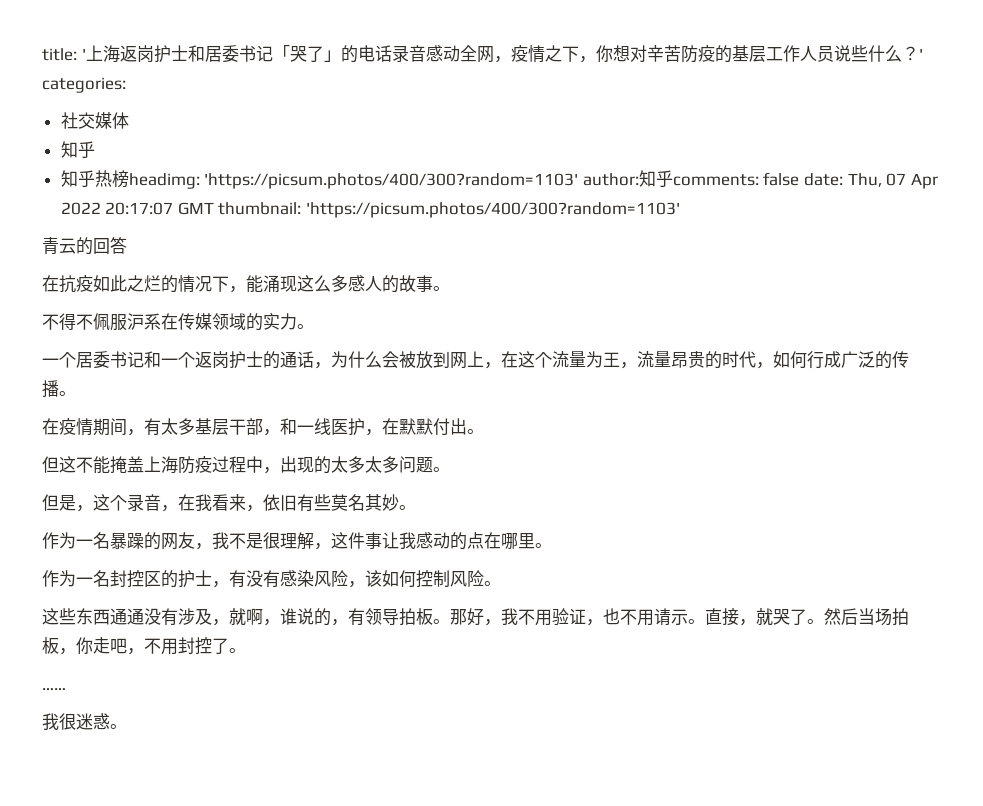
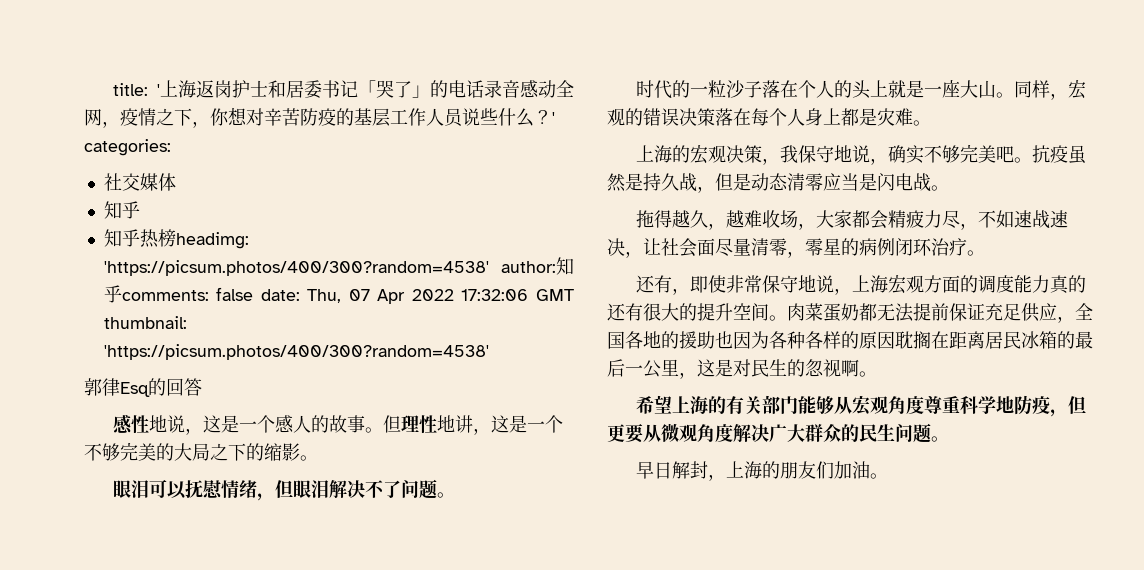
[204,173,579,189] 'https://picsum.photos/400/300?random=1103' -> [103,260,489,276] 'https://picsum.photos/400/300?random=4538'
[105,202,174,215] 20:17:07 -> [461,289,529,301] 17:32:06
[306,202,681,218] [42,237,76,255] 'https://picsum.photos/400/300?random=1103' // 青云 -> [103,344,489,360] [84,378,150,397] 'https://picsum.photos/400/300?random=4538' // 郭律Esq
[42,275,450,293] [42,313,314,331] [42,351,909,369] [42,380,76,398] [42,418,484,436] [42,456,450,474] [42,494,416,512] [42,532,552,550] [42,570,501,588] [42,608,909,626] [42,637,246,655] [42,688,66,690] [42,713,110,730] 在抗疫如此之烂的情况下，能涌现这么多感人的故事。 // 不得不佩服沪系在传媒领域的实力。 // 一个居委书记和一个返岗护士的通话，为什么会被放到网上，在这个流量为王，流量昂贵的时代，如何行成广泛的传播。 // 在疫情期间，有太多基层干部，和一线医护，在默默付出。 // 但这不能掩盖上海防疫过程中，出现的太多太多问题。 // 但是，这个录音，在我看来，依旧有些莫名其妙。 // 作为一名暴躁的网友，我不是很理解，这件事让我感动的点在哪里。 // 作为一名封控区的护士，有没有感染风险，该如何控制风险。 // 这些东西通通没有涉及，就啊，谁说的，有领导拍板。那好，我不用验证，也不用请示。直接，就哭了。然后当场拍板，你走吧，不用封控了。 // …… // 我很迷惑 -> [112,414,563,435] [84,442,318,461] [112,479,455,501] [635,80,1086,100] [607,108,931,126] [635,144,1086,165] [607,173,949,193] [635,210,1068,230] [607,238,985,258] [635,275,1086,295] [607,303,1093,323] [607,331,1093,349] [607,359,877,379] [635,395,1086,417] [607,423,949,443] [635,461,870,481] 感性地说，这是一个感人的故事。但理性地讲，这是一个不够完美的大局之下的缩影。 // 眼泪可以抚慰情绪，但眼泪解决不了问题。 // 时代的一粒沙子落在个人的头上就是一座大山。同样，宏观的错误决策落在每个人身上都是灾难。 // 上海的宏观决策，我保守地说，确实不够完美吧。抗疫虽然是持久战，但是动态清零应当是闪电战。 // 拖得越久，越难收场，大家都会精疲力尽，不如速战速决，让社会面尽量清零，零星的病例闭环治疗。 // 还有，即使非常保守地说，上海宏观方面的调度能力真的还有很大的提升空间。肉菜蛋奶都无法提前保证充足供应，全国各地的援助也因为各种各样的原因耽搁在距离居民冰箱的最后一公里，这是对民生的忽视啊。 // 希望上海的有关部门能够从宏观角度尊重科学地防疫，但更要从微观角度解决广大群众的民生问题。 // 早日解封，上海的朋友们加油

